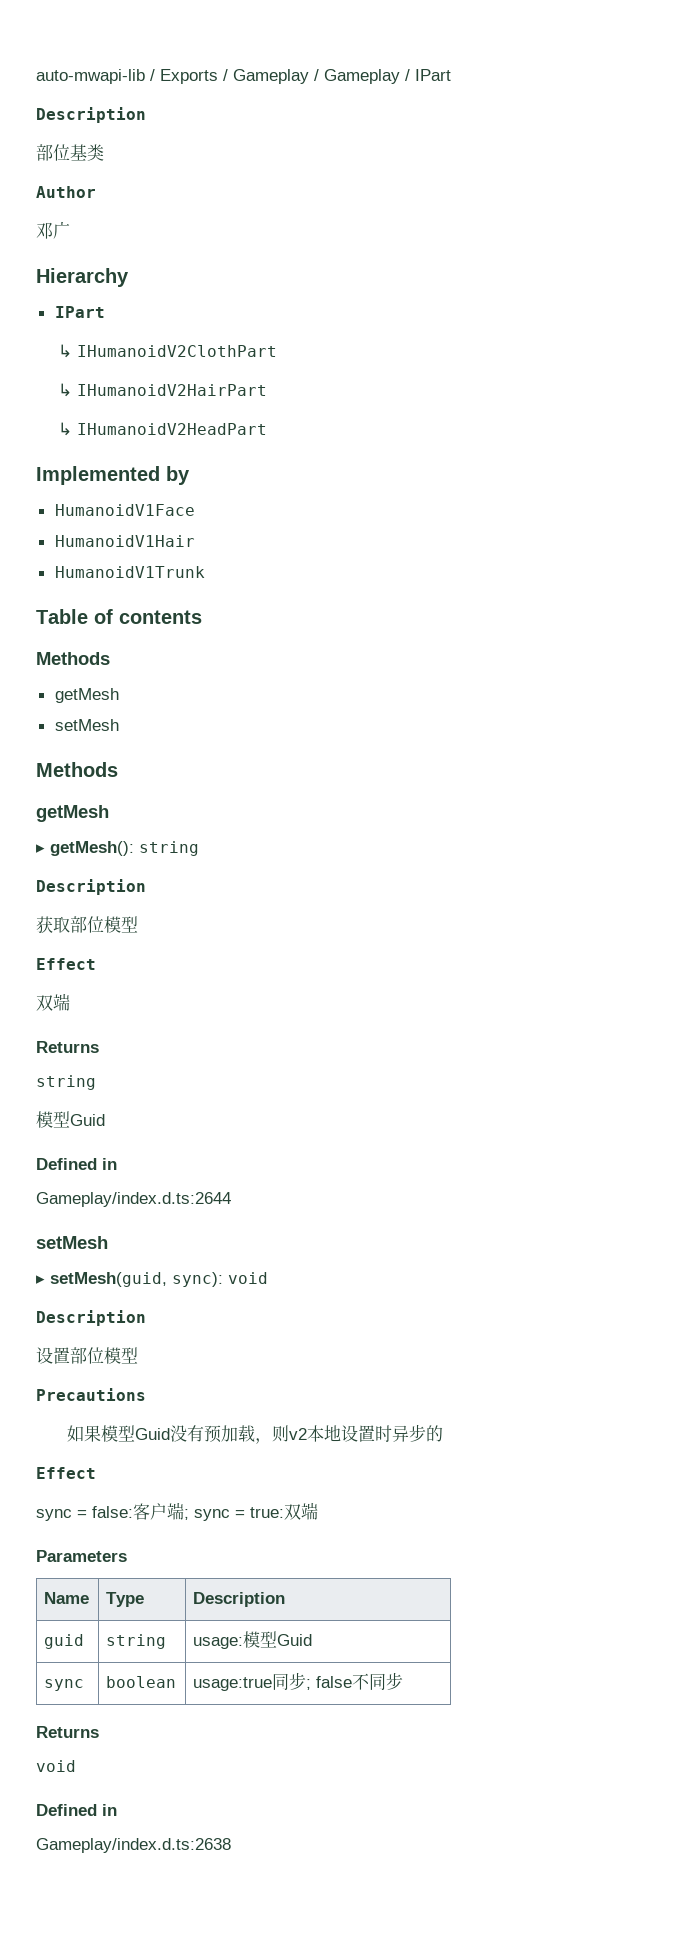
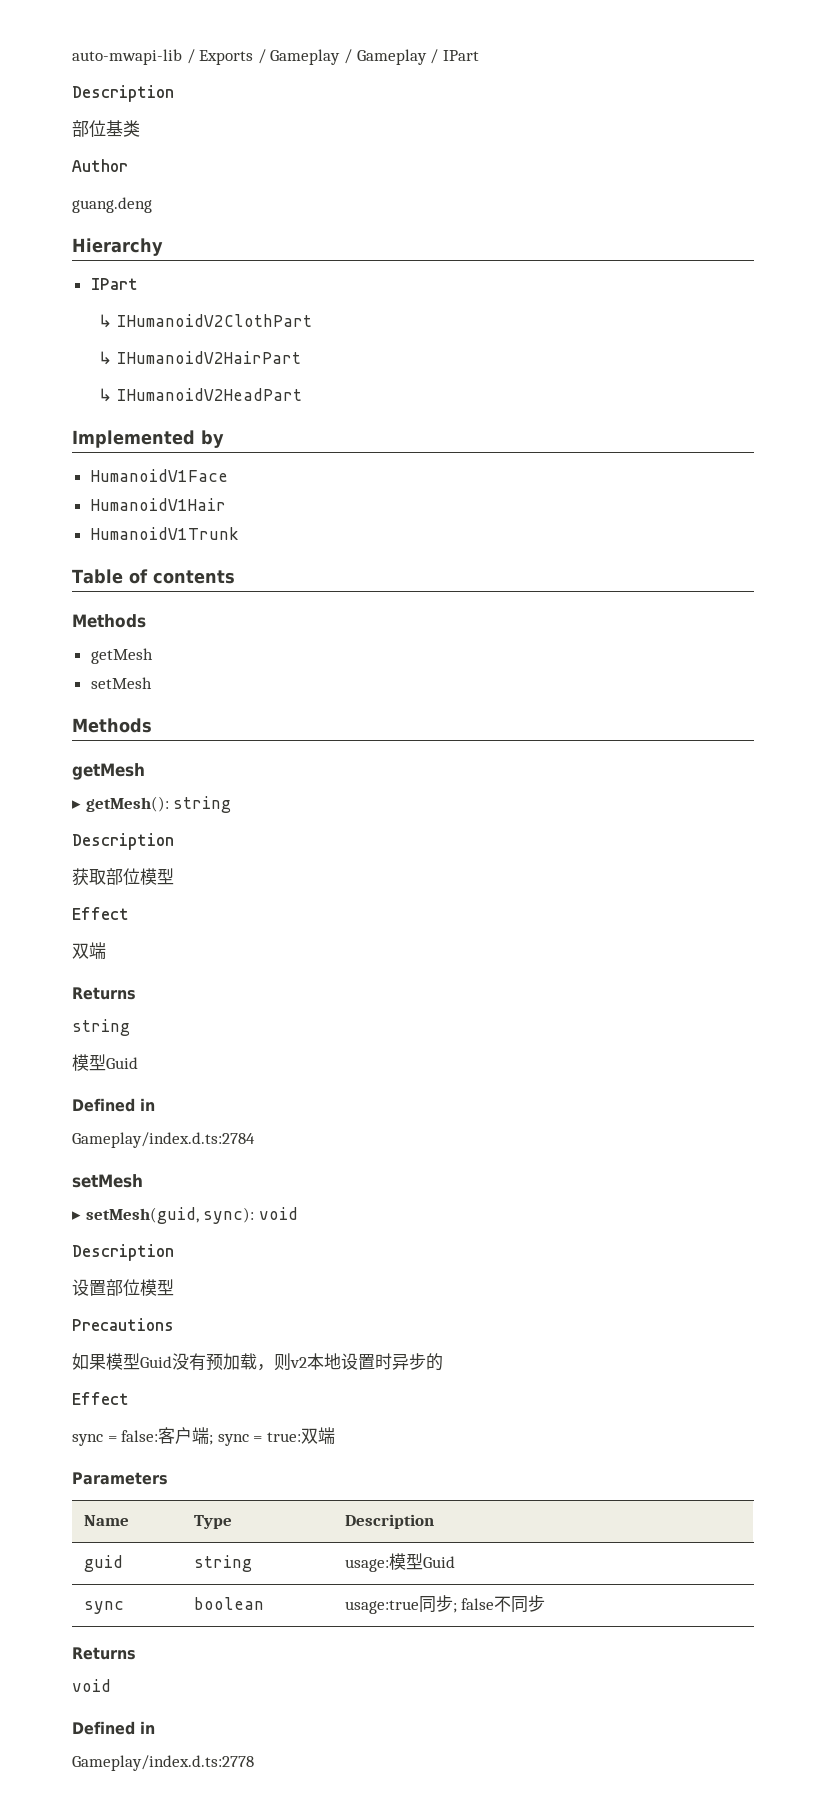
[36,221,70,239] 邓广 -> [72,197,152,213] guang.deng
[36,1192,231,1207] Gameplay/index.d.ts:2644 -> [72,1132,255,1148] Gameplay/index.d.ts:2784
[36,1838,231,1853] Gameplay/index.d.ts:2638 -> [72,1755,254,1771] Gameplay/index.d.ts:2778

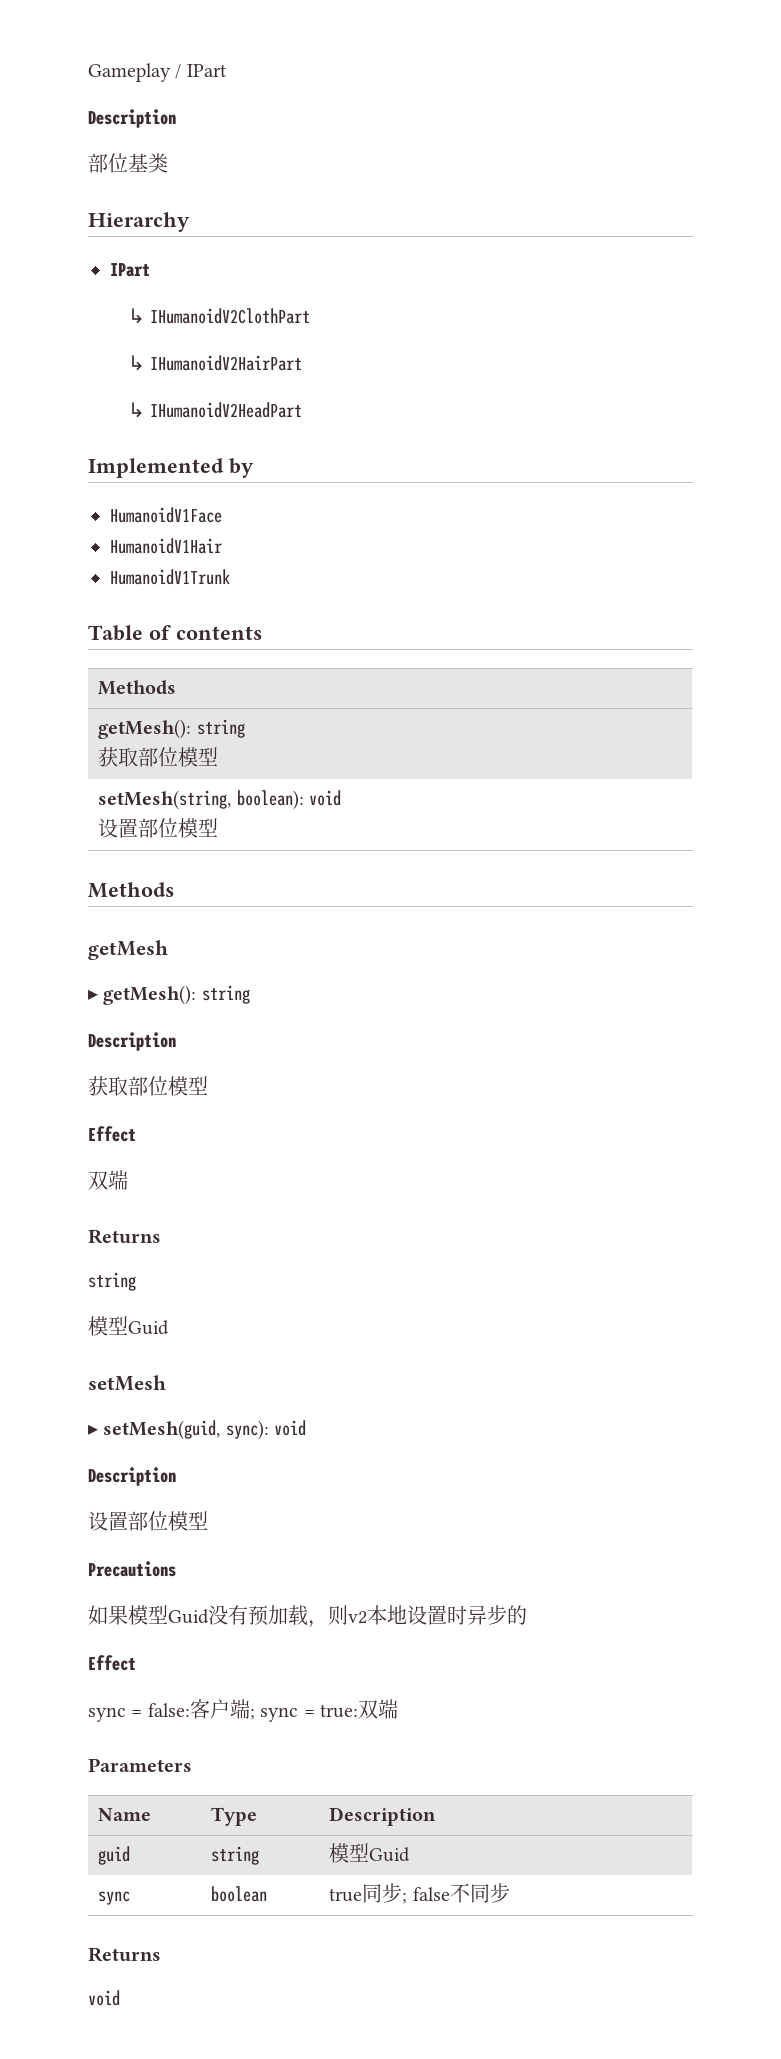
[72,49,352,65] auto-mwapi-lib / Exports / Gameplay / -> (88, 72) none
[72,159,128,172] [72,197,152,213] // Author // guang.deng -> (168, 163) none
[72,614,146,628] [90,648,153,664] [90,677,152,689] // Methods // getMesh // setMesh -> [98,680,177,695] [98,719,245,739] [98,747,219,767] [98,790,342,810] [98,818,219,838] // Methods // getMesh(): string // 获取部位模型 // setMesh(string, boolean): void // 设置部位模型
[72,1098,155,1112] [72,1132,255,1148] // Defined in // Gameplay/index.d.ts:2784 -> (169, 1327) none
[344,1559,389,1572] usage: -> (260, 1855) none
[344,1600,419,1614] usage:true -> [329,1888,363,1902] true
[72,1721,155,1735] [72,1755,254,1771] // Defined in // Gameplay/index.d.ts:2778 -> (120, 1998) none

